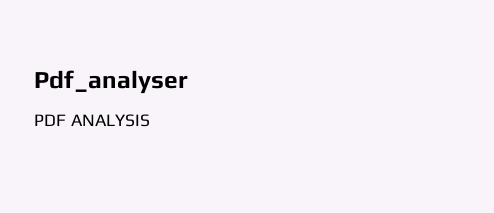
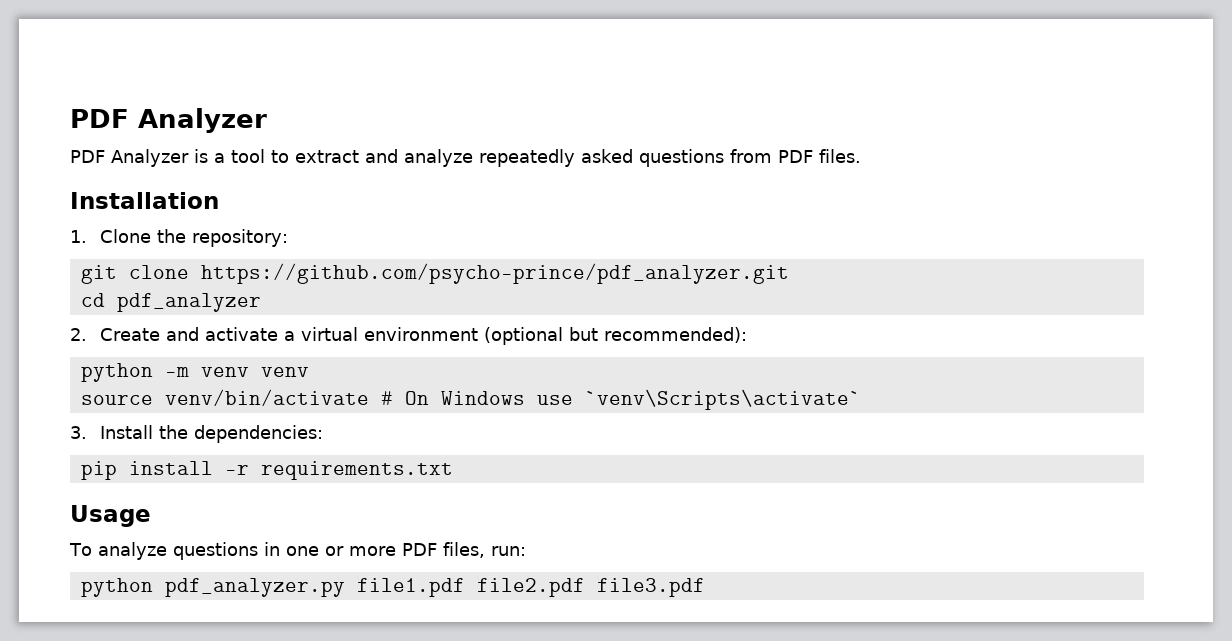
[34,70,188,94] [34,114,150,127] Pdf_analyser // PDF ANALYSIS -> [70,108,267,133] [70,149,861,167] [70,192,219,209] [70,229,289,247] [80,263,789,284] [80,293,261,312] [70,327,748,345] [80,363,309,382] [80,389,861,410] [70,425,324,443] [80,461,453,480] [70,505,151,527] [69,542,526,560] [80,578,705,597] PDF Analyzer // PDF Analyzer is a tool to extract and analyze repeatedly asked questions from PDF files. // Installation // 1. Clone the repository: // git clone https://github.com/psycho-prince/pdf_analyzer.git // cd pdf_analyzer // 2. Create and activate a virtual environment (optional but recommended): // python -m venv venv // source venv/bin/activate # On Windows use `venv\Scripts\activate` // 3. Install the dependencies: // pip install -r requirements.txt // Usage // To analyze questions in one or more PDF files, run: // python pdf_analyzer.py file1.pdf file2.pdf file3.pdf

